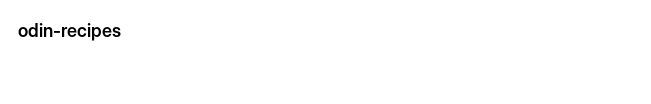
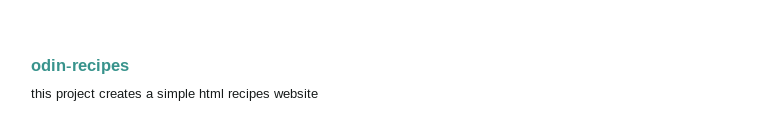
(121, 32) none -> [31,89,318,101] // this project creates a simple html recipes website

